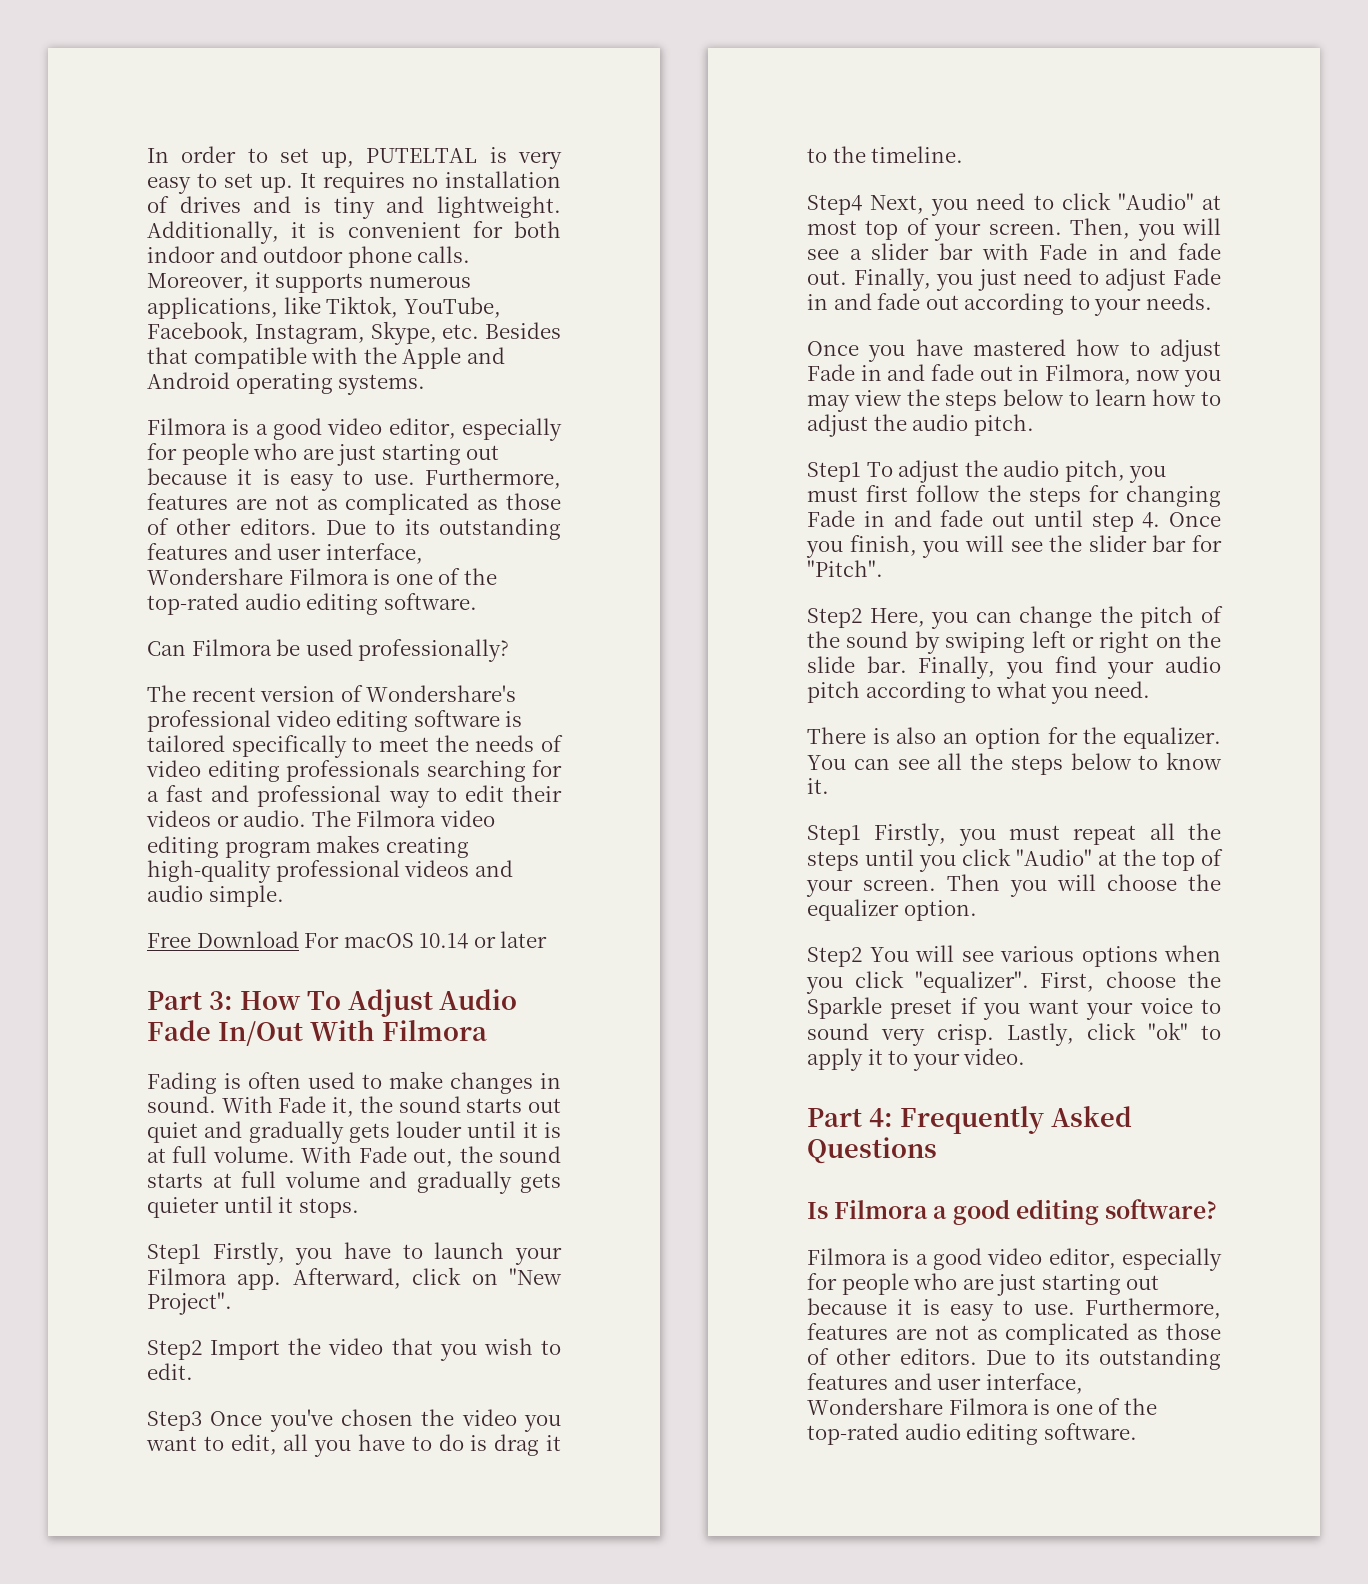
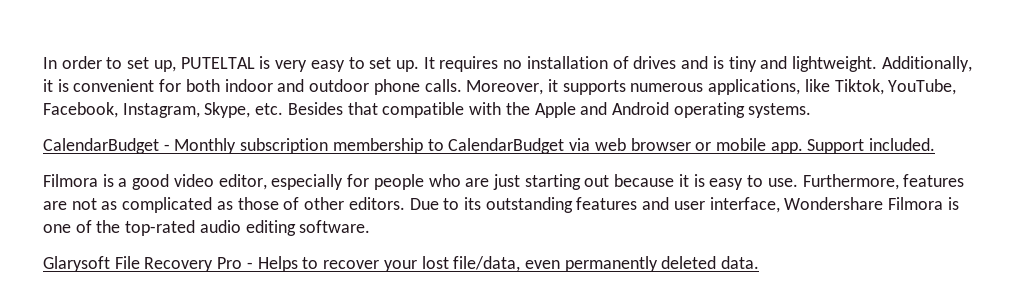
(426, 384) none -> [43,138,936,154] // CalendarBudget - Monthly subscription membership to CalendarBudget via web browser or mobile app. Support included.
[147,639,510,662] [147,685,517,702] [147,710,523,732] [147,735,563,758] [146,760,562,782] [147,785,562,808] [146,810,495,827] [147,835,469,858] [147,860,513,883] [147,885,284,907] [147,931,548,949] [147,989,518,1017] [147,1020,487,1046] [147,1071,561,1094] [147,1096,561,1117] [147,1121,561,1144] [147,1146,561,1167] [147,1171,561,1194] [147,1196,359,1218] [147,1242,563,1265] [147,1267,562,1290] [147,1292,232,1315] [147,1338,561,1361] [147,1363,193,1380] [147,1409,561,1432] [146,1434,562,1457] [807,146,964,163] [807,192,1221,216] [807,218,1221,241] [807,243,1221,260] [807,268,1221,291] [807,293,1212,316] [807,339,1221,362] [807,364,1221,387] [807,389,1221,412] [807,414,1034,437] [807,460,1167,483] [807,485,1221,507] [807,510,1221,532] [806,535,1222,558] [807,560,883,577] [807,606,1223,629] [807,631,1221,654] [807,656,1221,679] [807,681,1150,704] [807,727,1221,749] [807,752,1222,775] [807,778,829,794] [807,823,1221,846] [807,848,1223,872] [806,874,1221,897] [807,899,977,921] [807,945,1221,967] [806,970,1221,994] [807,996,1221,1020] [807,1022,1221,1046] [807,1048,1026,1071] [807,1106,1132,1134] [807,1137,937,1164] [807,1199,1218,1225] [807,1248,1222,1271] [807,1273,1160,1296] [807,1298,1221,1321] [807,1323,1221,1345] [807,1348,1221,1370] [807,1373,1083,1394] [807,1398,1157,1415] [807,1423,1137,1445] Can Filmora be used professionally? // The recent version of Wondershare's professional video editing software is tailored specifically to meet the needs of video editing professionals searching for a fast and professional way to edit their videos or audio. The Filmora video editing program makes creating high-quality professional videos and audio simple. // Free Download For macOS 10.14 or later // Part 3: How To Adjust Audio Fade In/Out With Filmora // Fading is often used to make changes in sound. With Fade it, the sound starts out quiet and gradually gets louder until it is at full volume. With Fade out, the sound starts at full volume and gradually gets quieter until it stops. // Step1 Firstly, you have to launch your Filmora app. Afterward, click on "New Project". // Step2 Import the video that you wish to edit. // Step3 Once you've chosen the video you want to edit, all you have to do is drag it to the timeline. // Step4 Next, you need to click "Audio" at most top of your screen. Then, you will see a slider bar with Fade in and fade out. Finally, you just need to adjust Fade in and fade out according to your needs. // Once you have mastered how to adjust Fade in and fade out in Filmora, now you may view the steps below to learn how to adjust the audio pitch. // Step1 To adjust the audio pitch, you must first follow the steps for changing Fade in and fade out until step 4. Once you finish, you will see the slider bar for "Pitch". // Step2 Here, you can change the pitch of the sound by swiping left or right on the slide bar. Finally, you find your audio pitch according to what you need. // There is also an option for the equalizer. You can see all the steps below to know it. // Step1 Firstly, you must repeat all the steps until you click "Audio" at the top of your screen. Then you will choose the equalizer option. // Step2 You will see various options when you click "equalizer". First, choose the Sparkle preset if you want your voice to sound very crisp. Lastly, click "ok" to apply it to your video. // Part 4: Frequently Asked Questions // Is Filmora a good editing software? // Filmora is a good video editor, especially for people who are just starting out because it is easy to use. Furthermore, features are not as complicated as those of other editors. Due to its outstanding features and user interface, Wondershare Filmora is one of the top-rated audio editing software. -> [43,256,760,272] Glarysoft File Recovery Pro - Helps to recover your lost file/data, even permanently deleted data.

